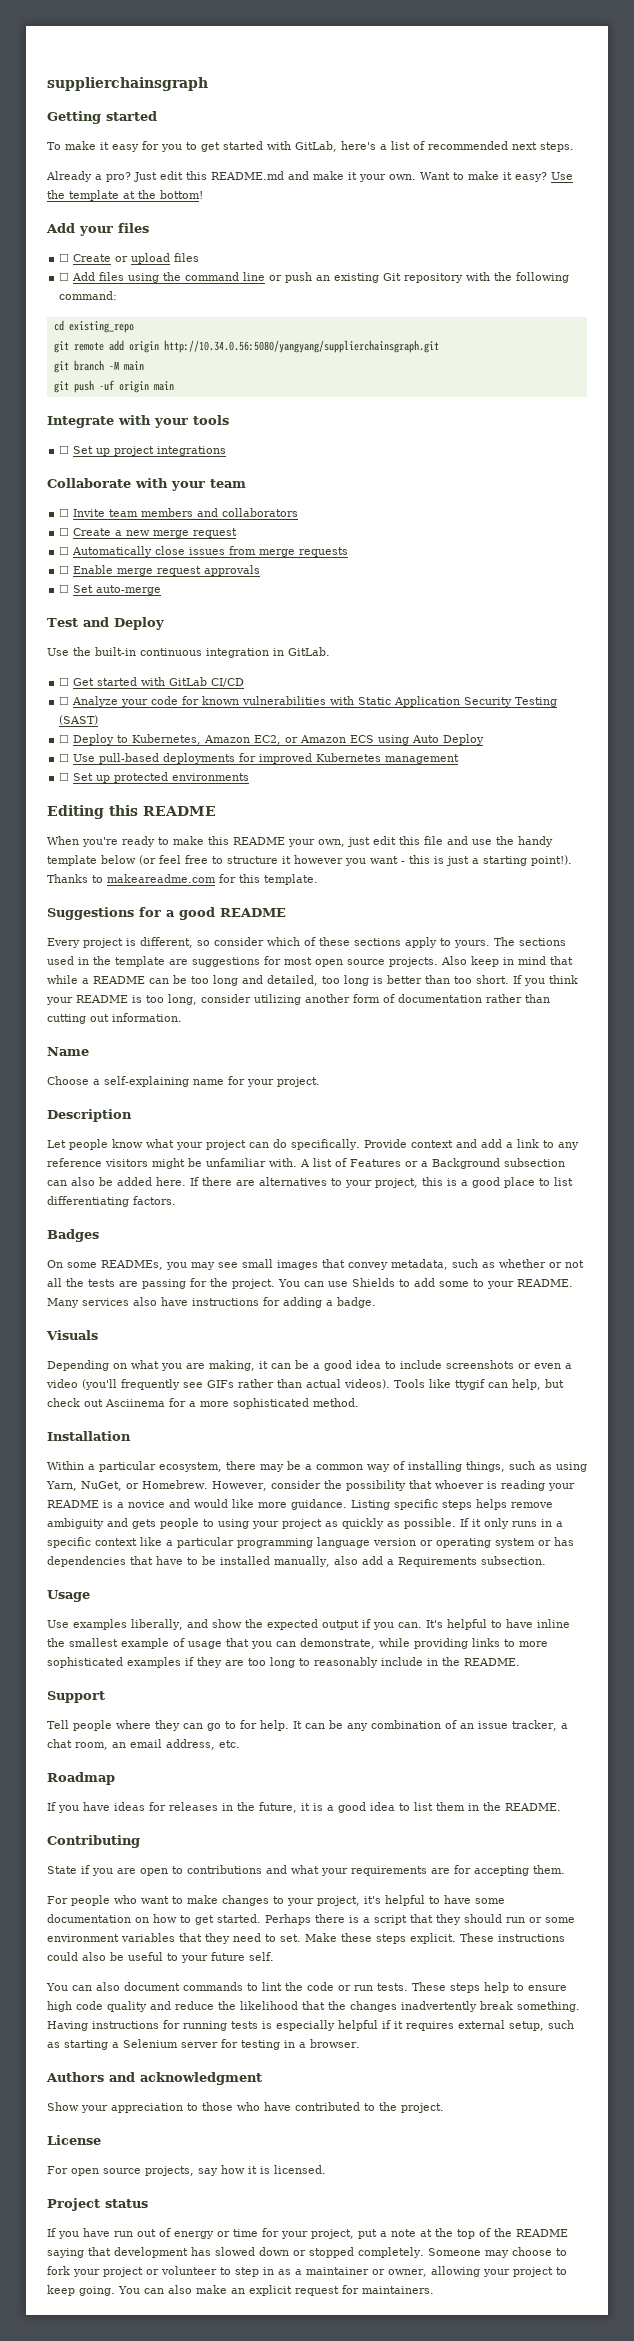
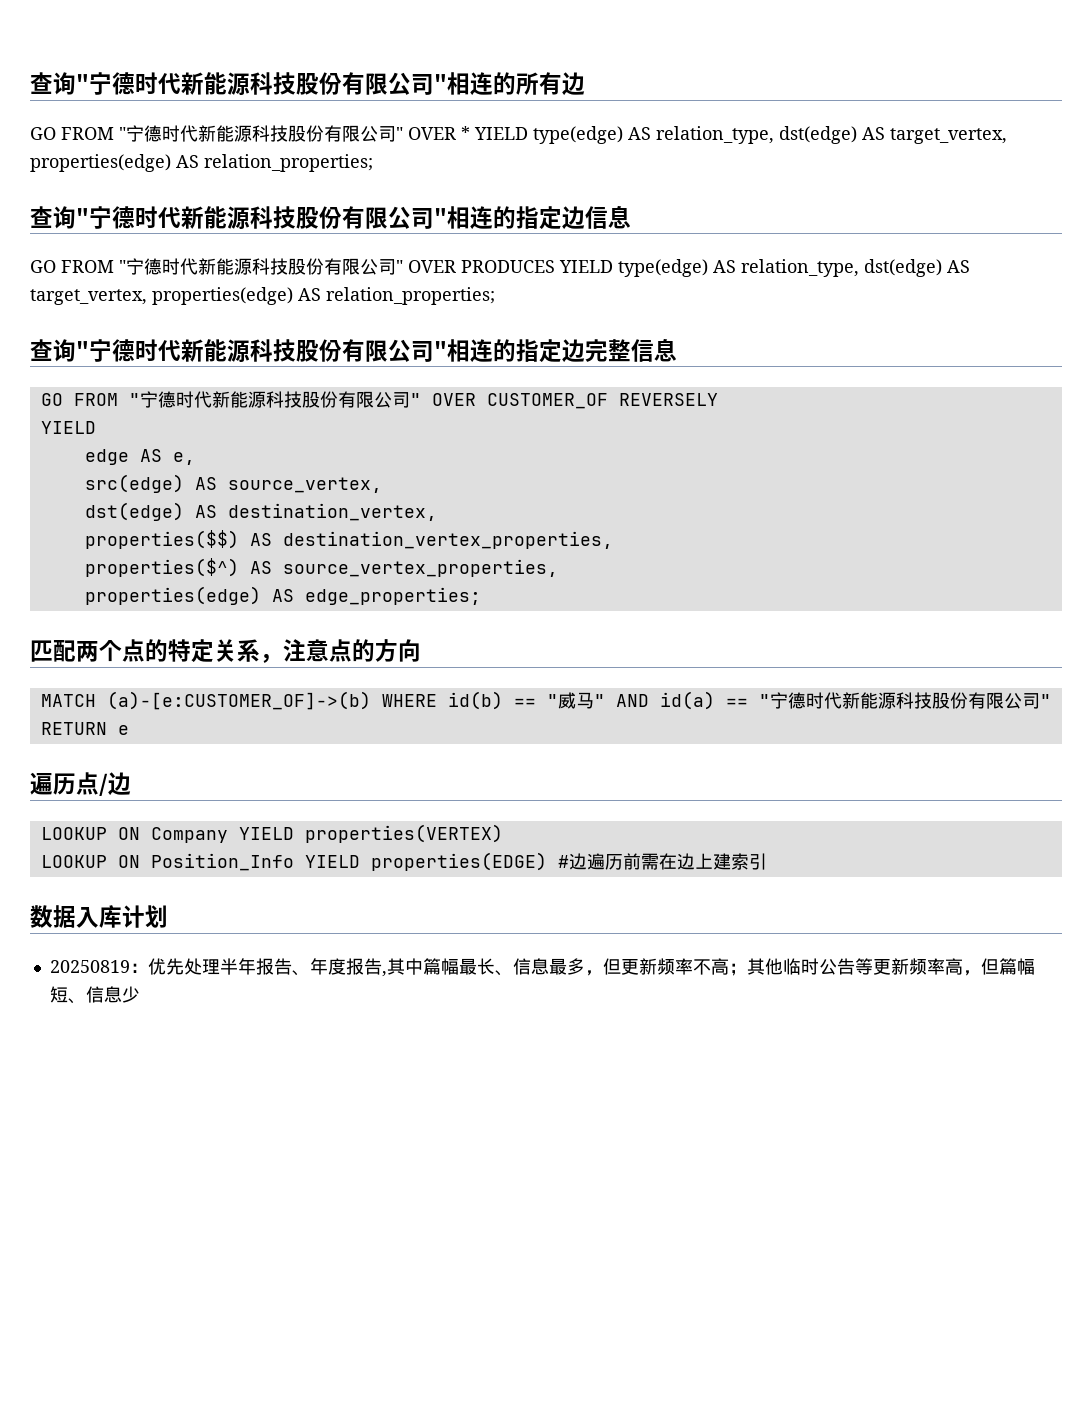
[47,77,208,91] [47,111,157,124] [47,141,574,152] [46,171,573,182] [47,190,203,201] [46,223,149,236] [59,253,200,264] [59,272,570,283] [59,291,118,300] [53,320,134,333] [53,340,439,353] [53,360,144,373] [53,380,174,393] [47,415,229,428] [59,445,227,456] [47,478,246,491] [59,508,299,517] [59,527,238,538] [59,546,349,557] [59,565,261,576] [59,584,162,595] [47,617,164,630] [47,647,330,658] [59,677,245,687] [59,696,558,707] [59,715,99,725] [59,734,485,745] [59,753,460,764] [59,772,250,783] [47,805,216,819] [47,836,553,847] [47,855,572,866] [47,874,318,885] [47,907,286,920] [47,937,566,948] [47,956,573,967] [47,975,578,986] [46,994,550,1005] [47,1013,182,1024] [47,1047,89,1056] [47,1076,320,1087] [47,1109,132,1122] [47,1139,579,1150] [47,1158,565,1169] [47,1177,573,1188] [47,1196,176,1207] [47,1229,99,1242] [47,1259,584,1270] [47,1278,573,1289] [47,1297,376,1308] [46,1330,98,1340] [47,1360,572,1371] [46,1379,564,1390] [47,1398,359,1409] [47,1431,131,1441] [47,1461,587,1472] [46,1480,575,1491] [47,1499,553,1510] [47,1518,563,1529] [47,1537,574,1548] [47,1556,546,1567] [47,1590,90,1602] [47,1619,570,1630] [47,1638,548,1649] [47,1657,520,1668] [47,1691,105,1703] [47,1720,568,1731] [47,1739,240,1750] [47,1772,115,1785] [47,1802,561,1813] [47,1835,140,1848] [47,1865,565,1876] [47,1895,505,1906] [47,1914,575,1925] [47,1933,565,1944] [47,1952,274,1963] [46,1982,567,1993] [47,2001,580,2012] [47,2020,574,2031] [47,2039,360,2050] [46,2072,262,2085] [47,2102,444,2113] [47,2135,101,2145] [47,2165,326,2176] [47,2198,148,2211] [47,2228,568,2239] [47,2247,567,2258] [47,2266,567,2277] [47,2285,434,2296] supplierchainsgraph // Getting started // To make it easy for you to get started with GitLab, here's a list of recommended next steps. // Already a pro? Just edit this README.md and make it your own. Want to make it easy? Use the template at the bottom! // Add your files // ☐ Create or upload files // ☐ Add files using the command line or push an existing Git repository with the following command: // cd existing_repo // git remote add origin http://10.34.0.56:5080/yangyang/supplierchainsgraph.git // git branch -M main // git push -uf origin main // Integrate with your tools // ☐ Set up project integrations // Collaborate with your team // ☐ Invite team members and collaborators // ☐ Create a new merge request // ☐ Automatically close issues from merge requests // ☐ Enable merge request approvals // ☐ Set auto-merge // Test and Deploy // Use the built-in continuous integration in GitLab. // ☐ Get started with GitLab CI/CD // ☐ Analyze your code for known vulnerabilities with Static Application Security Testing (SAST) // ☐ Deploy to Kubernetes, Amazon EC2, or Amazon ECS using Auto Deploy // ☐ Use pull-based deployments for improved Kubernetes management // ☐ Set up protected environments // Editing this README // When you're ready to make this README your own, just edit this file and use the handy template below (or feel free to structure it however you want - this is just a starting point!). Thanks to makeareadme.com for this template. // Suggestions for a good README // Every project is different, so consider which of these sections apply to yours. The sections used in the template are suggestions for most open source projects. Also keep in mind that while a README can be too long and detailed, too long is better than too short. If you think your README is too long, consider utilizing another form of documentation rather than cutting out information. // Name // Choose a self-explaining name for your project. // Description // Let people know what your project can do specifically. Provide context and add a link to any reference visitors might be unfamiliar with. A list of Features or a Background subsection can also be added here. If there are alternatives to your project, this is a good place to list differentiating factors. // Badges // On some READMEs, you may see small images that convey metadata, such as whether or not all the tests are passing for the project. You can use Shields to add some to your README. Many services also have instructions for adding a badge. // Visuals // Depending on what you are making, it can be a good idea to include screenshots or even a video (you'll frequently see GIFs rather than actual videos). Tools like ttygif can help, but check out Asciinema for a more sophisticated method. // Installation // Within a particular ecosystem, there may be a common way of installing things, such as using Yarn, NuGet, or Homebrew. However, consider the possibility that whoever is reading your README is a novice and would like more guidance. Listing specific steps helps remove ambiguity and gets people to using your project as quickly as possible. If it only runs in a specific context like a particular programming language version or operating system or has dependencies that have to be installed manually, also add a Requirements subsection. // Usage // Use examples liberally, and show the expected output if you can. It's helpful to have inline the smallest example of usage that you can demonstrate, while providing links to more sophisticated examples if they are too long to reasonably include in the README. // Support // Tell people where they can go to for help. It can be any combination of an issue tracker, a chat room, an email address, etc. // Roadmap // If you have ideas for releases in the future, it is a good idea to list them in the README. // Contributing // State if you are open to contributions and what your requirements are for accepting them. // For people who want to make changes to your project, it's helpful to have some documentation on how to get started. Perhaps there is a script that they should run or some environment variables that they need to set. Make these steps explicit. These instructions could also be useful to your future self. // You can also document commands to lint the code or run tests. These steps help to ensure high code quality and reduce the likelihood that the changes inadvertently break something. Having instructions for running tests is especially helpful if it requires external setup, such as starting a Selenium server for testing in a browser. // Authors and acknowledgment // Show your appreciation to those who have contributed to the project. // License // For open source projects, say how it is licensed. // Project status // If you have run out of energy or time for your project, put a note at the top of the README saying that development has slowed down or stopped completely. Someone may choose to fork your project or volunteer to step in as a maintainer or owner, allowing your project to keep going. You can also make an explicit request for maintainers. -> [30,72,585,96] [30,125,1007,144] [30,154,373,172] [30,205,631,230] [30,258,970,277] [30,287,495,305] [30,338,677,363] [40,391,718,409] [40,421,96,434] [84,449,195,465] [84,474,382,493] [84,502,437,521] [84,530,613,549] [84,558,558,577] [84,586,481,605] [30,639,421,663] [40,691,1051,710] [40,722,129,735] [30,772,131,796] [40,824,503,843] [40,852,767,871] [30,905,168,928] [49,958,1035,977] [49,986,140,1004] 查询"宁德时代新能源科技股份有限公司"相连的所有边 // GO FROM "宁德时代新能源科技股份有限公司" OVER * YIELD type(edge) AS relation_type, dst(edge) AS target_vertex, properties(edge) AS relation_properties; // 查询"宁德时代新能源科技股份有限公司"相连的指定边信息 // GO FROM "宁德时代新能源科技股份有限公司" OVER PRODUCES YIELD type(edge) AS relation_type, dst(edge) AS target_vertex, properties(edge) AS relation_properties; // 查询"宁德时代新能源科技股份有限公司"相连的指定边完整信息 // GO FROM "宁德时代新能源科技股份有限公司" OVER CUSTOMER_OF REVERSELY // YIELD // edge AS e, // src(edge) AS source_vertex, // dst(edge) AS destination_vertex, // properties($$) AS destination_vertex_properties, // properties($^) AS source_vertex_properties, // properties(edge) AS edge_properties; // 匹配两个点的特定关系，注意点的方向 // MATCH (a)-[e:CUSTOMER_OF]->(b) WHERE id(b) == "威马" AND id(a) == "宁德时代新能源科技股份有限公司" RETURN e // 遍历点/边 // LOOKUP ON Company YIELD properties(VERTEX) // LOOKUP ON Position_Info YIELD properties(EDGE) #边遍历前需在边上建索引 // 数据入库计划 // 20250819：优先处理半年报告、年度报告,其中篇幅最长、信息最多，但更新频率不高；其他临时公告等更新频率高，但篇幅短、信息少

